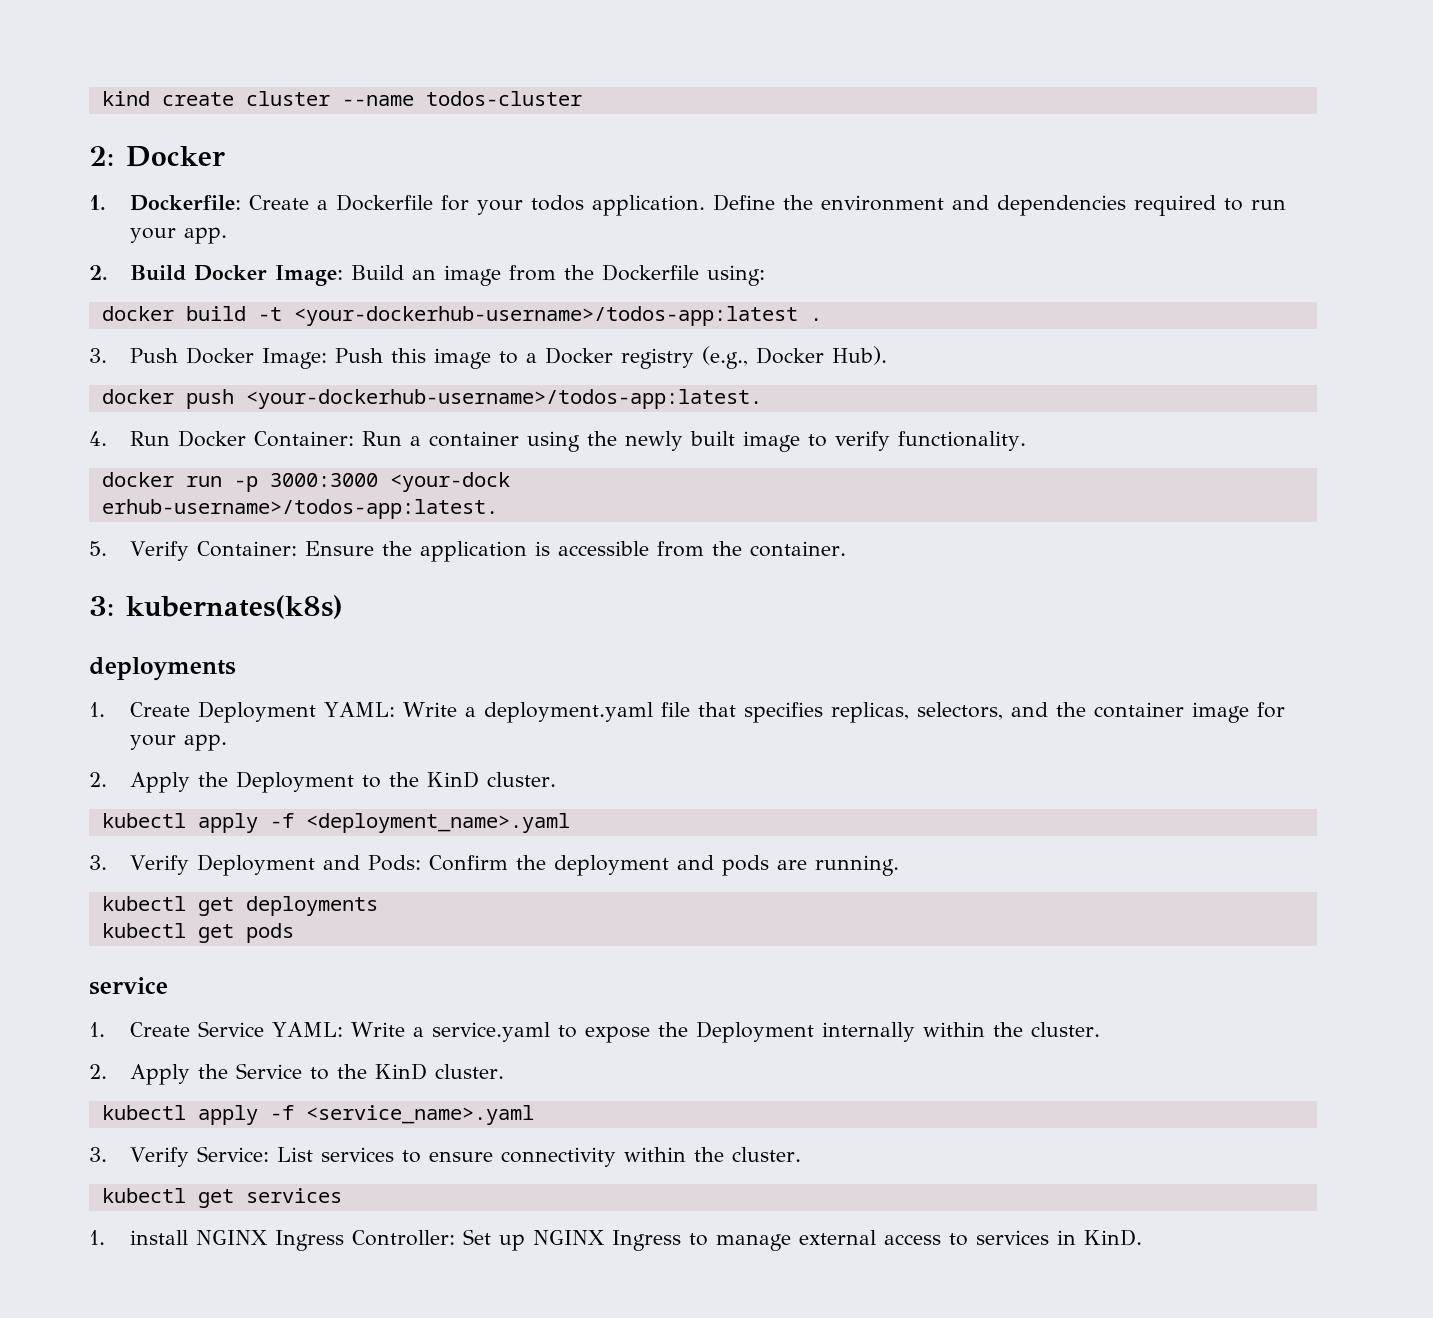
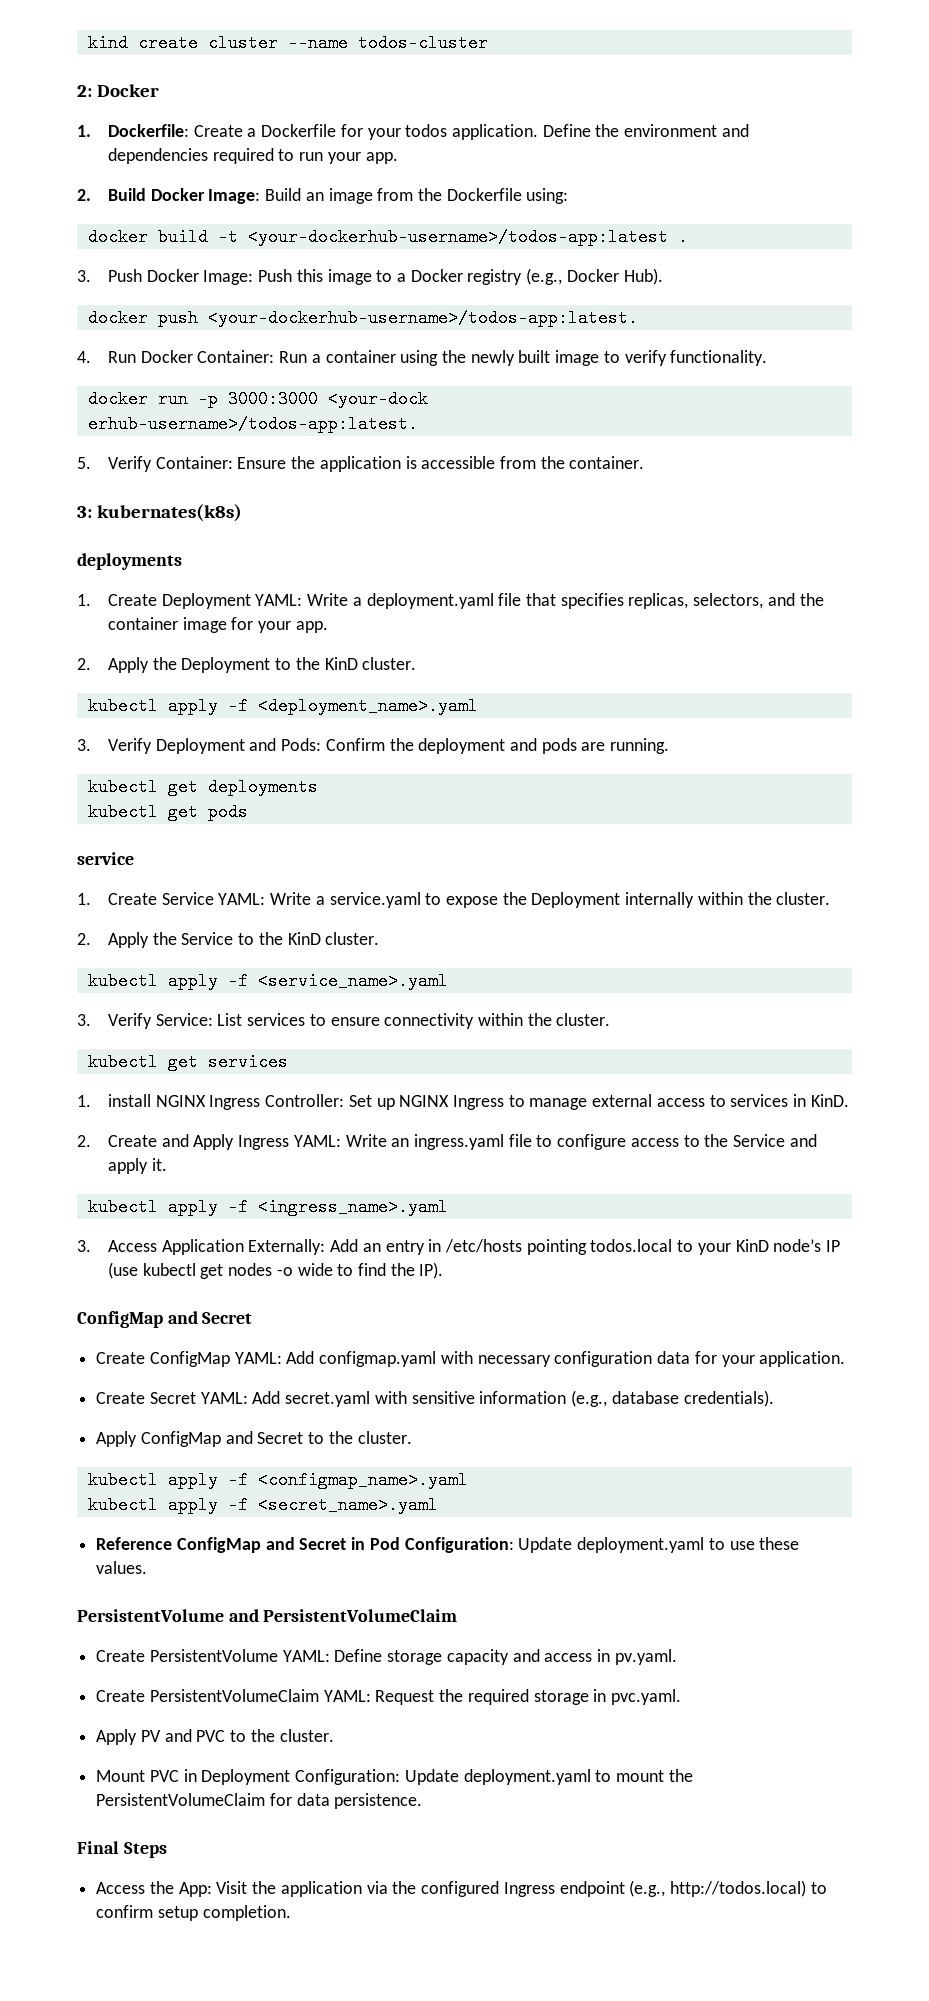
(1142, 1237) none -> [77,1134,817,1150] [107,1158,167,1174] [87,1198,448,1216] [77,1239,841,1255] [107,1262,444,1279] [77,1311,253,1328] [96,1351,846,1367] [96,1390,774,1407] [96,1431,412,1447] [87,1471,468,1489] [87,1496,438,1514] [96,1537,800,1553] [96,1561,148,1574] [77,1609,458,1622] [96,1649,677,1665] [96,1689,682,1705] [96,1729,334,1745] [96,1769,693,1785] [96,1793,423,1809] [77,1841,167,1858] [96,1880,827,1897] [96,1905,291,1921] // 2. Create and Apply Ingress YAML: Write an ingress.yaml file to configure access to the Service and apply it. // kubectl apply -f <ingress_name>.yaml // 3. Access Application Externally: Add an entry in /etc/hosts pointing todos.local to your KinD node’s IP (use kubectl get nodes -o wide to find the IP). // ConfigMap and Secret // Create ConfigMap YAML: Add configmap.yaml with necessary configuration data for your application. // Create Secret YAML: Add secret.yaml with sensitive information (e.g., database credentials). // Apply ConfigMap and Secret to the cluster. // kubectl apply -f <configmap_name>.yaml // kubectl apply -f <secret_name>.yaml // Reference ConfigMap and Secret in Pod Configuration: Update deployment.yaml to use these values. // PersistentVolume and PersistentVolumeClaim // Create PersistentVolume YAML: Define storage capacity and access in pv.yaml. // Create PersistentVolumeClaim YAML: Request the required storage in pvc.yaml. // Apply PV and PVC to the cluster. // Mount PVC in Deployment Configuration: Update deployment.yaml to mount the PersistentVolumeClaim for data persistence. // Final Steps // Access the App: Visit the application via the configured Ingress endpoint (e.g., http://todos.local) to confirm setup completion.

